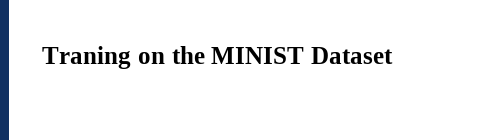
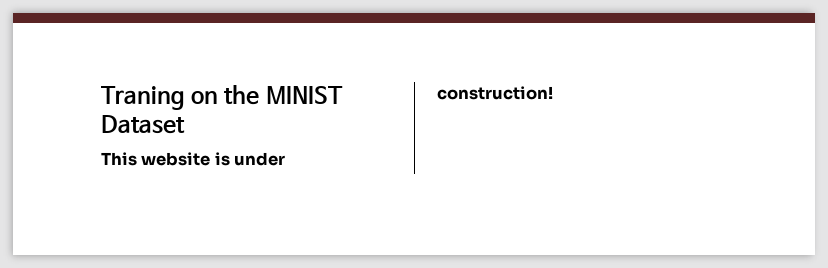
(393, 55) none -> [101,152,286,166] [437,86,553,100] // This website is under construction!

